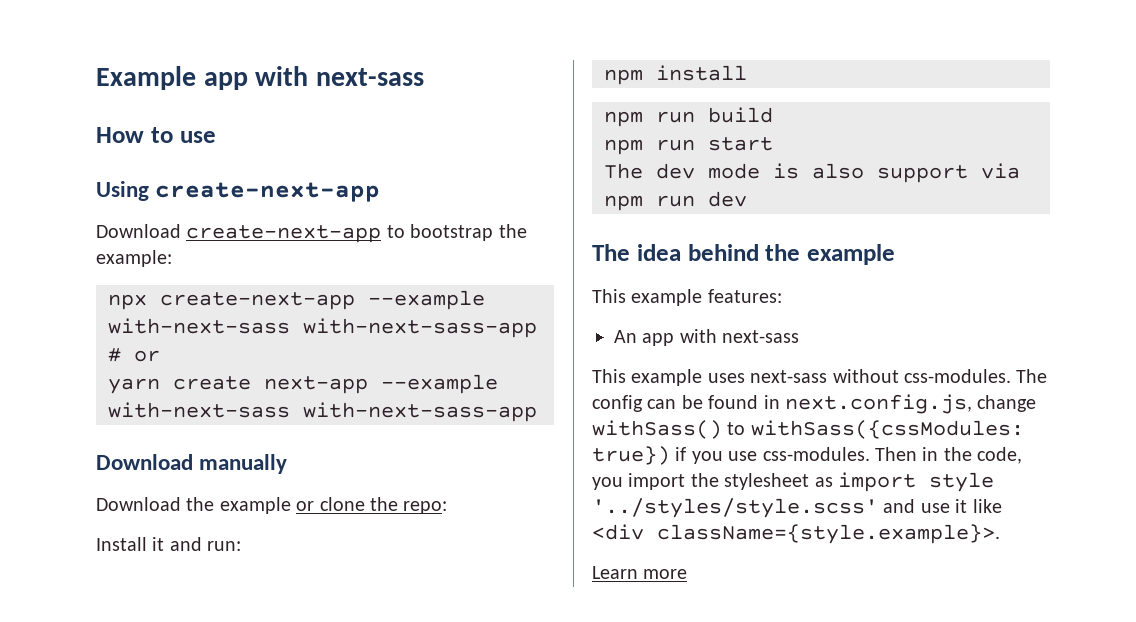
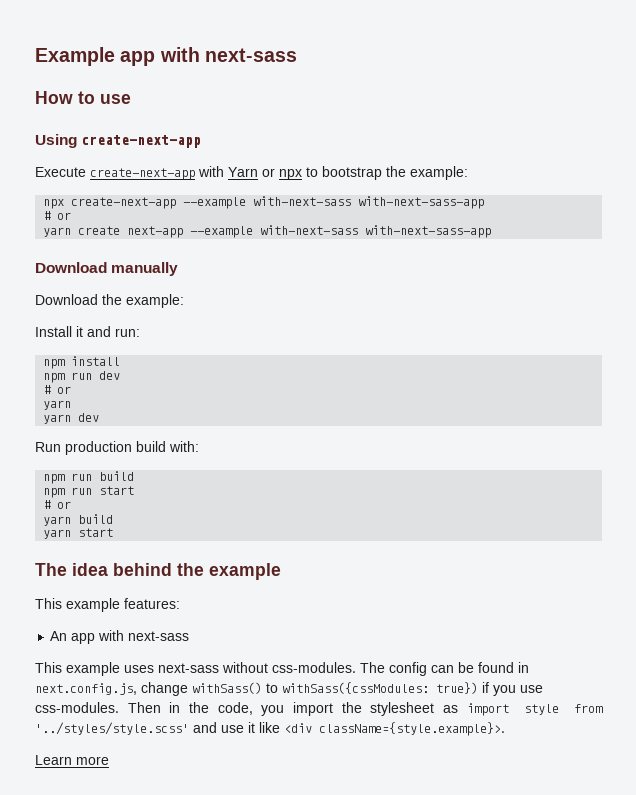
[96,224,382,243] Download create-next-app -> [35,166,302,180] Execute create-next-app with Yarn or npx
[219,497,448,514] example or clone the repo: -> [126,294,184,308] example:
(747, 73) none -> [43,371,121,383] [43,385,72,394] [43,400,72,410] [43,413,100,424] [35,441,199,455] // npm run dev // # or // yarn // yarn dev // Run production build with:
[604,163,1020,183] [604,191,747,211] The dev mode is also support via npm run dev -> [43,500,72,509] [43,514,114,526] [43,528,114,539] # or // yarn build // yarn start
(994, 482) none -> [574,704,604,713] from

